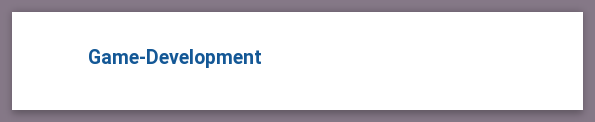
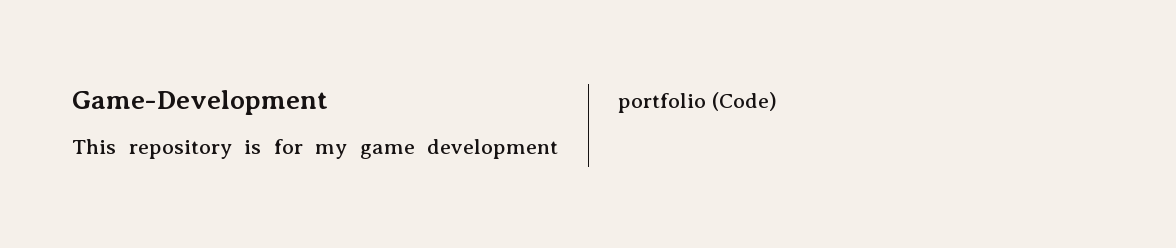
(262, 58) none -> [72,139,558,159] [618,92,777,113] // This repository is for my game development portfolio (Code)

